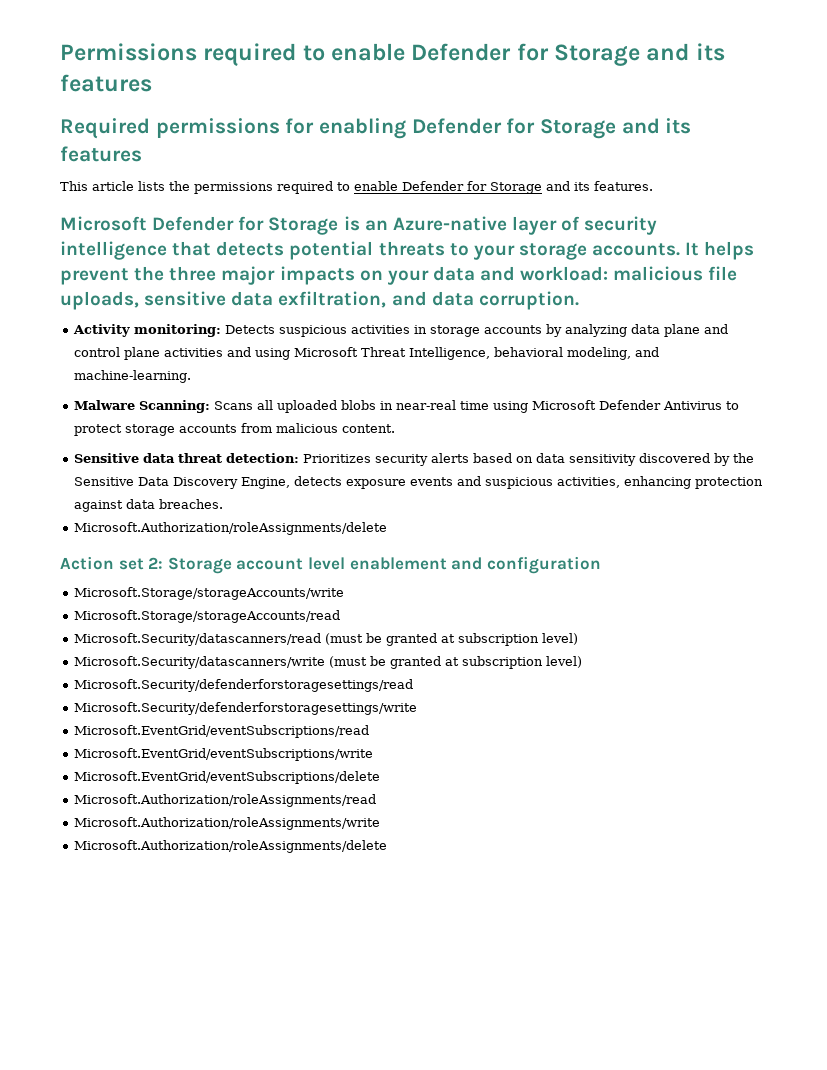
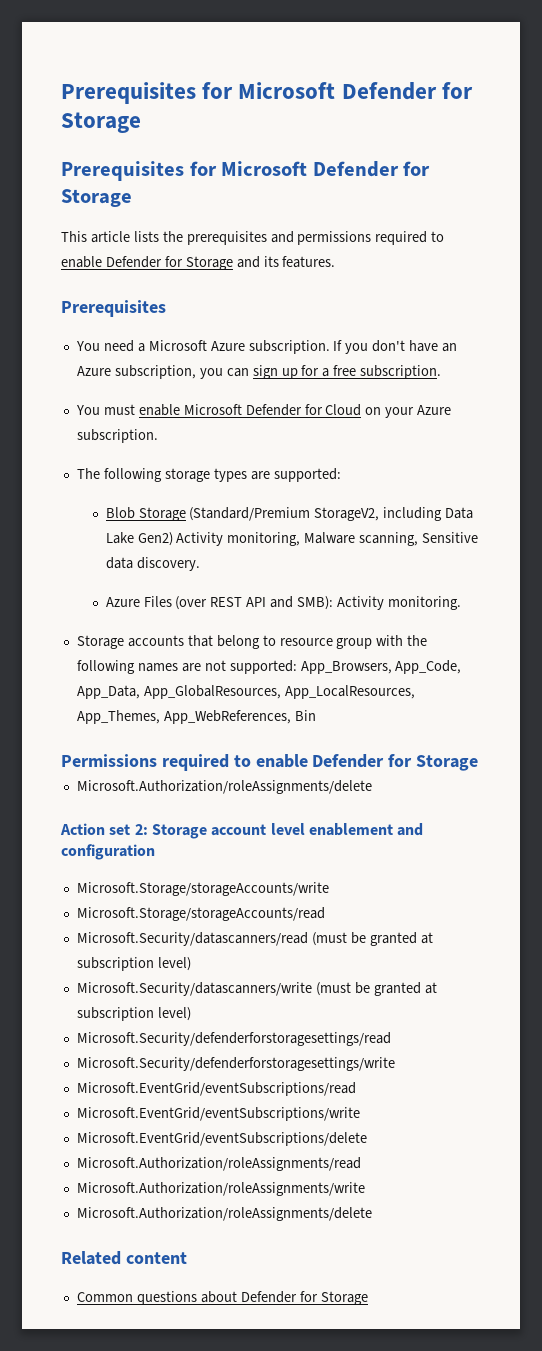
[60,43,725,66] [60,74,152,92] [60,118,692,139] [60,146,142,162] Permissions required to enable Defender for Storage and its features // Required permissions for enabling Defender for Storage and its features -> [61,82,473,104] [61,112,141,133] [61,161,431,181] [61,189,132,207] Prerequisites for Microsoft Defender for Storage // Prerequisites for Microsoft Defender for Storage
(190, 186) none -> [186,231,294,245] prerequisites and
[60,216,658,235] [60,241,755,260] [60,266,738,285] [60,291,579,310] [73,324,729,337] [74,347,660,360] [74,370,192,383] [74,400,740,413] [74,423,396,436] [74,453,755,466] [74,476,764,489] [74,499,224,512] Microsoft Defender for Storage is an Azure-native layer of security intelligence that detects potential threats to your storage accounts. It helps prevent the three major impacts on your data and workload: malicious file uploads, sensitive data exfiltration, and data corruption. // Activity monitoring: Detects suspicious activities in storage accounts by analyzing data plane and control plane activities and using Microsoft Threat Intelligence, behavioral modeling, and machine-learning. // Malware Scanning: Scans all uploaded blobs in near-real time using Microsoft Defender Antivirus to protect storage accounts from malicious content. // Sensitive data threat detection: Prioritizes security alerts based on data sensitivity discovered by the Sensitive Data Discovery Engine, detects exposure events and suspicious activities, enhancing protection against data breaches. -> [61,300,166,317] [75,340,458,354] [76,365,442,379] [75,404,452,418] [76,429,158,443] [76,468,341,482] [105,507,474,521] [105,532,479,546] [105,557,200,571] [105,596,461,610] [76,635,428,649] [76,660,462,674] [76,685,415,699] [76,710,316,724] [61,754,479,771] Prerequisites // You need a Microsoft Azure subscription. If you don't have an Azure subscription, you can sign up for a free subscription. // You must enable Microsoft Defender for Cloud on your Azure subscription. // The following storage types are supported: // Blob Storage (Standard/Premium StorageV2, including Data Lake Gen2) Activity monitoring, Malware scanning, Sensitive data discovery. // Azure Files (over REST API and SMB): Activity monitoring. // Storage accounts that belong to resource group with the following names are not supported: App_Browsers, App_Code, App_Data, App_GlobalResources, App_LocalResources, App_Themes, App_WebReferences, Bin // Permissions required to enable Defender for Storage
(388, 846) none -> [61,1251,187,1265] [76,1291,368,1305] // Related content // Common questions about Defender for Storage

